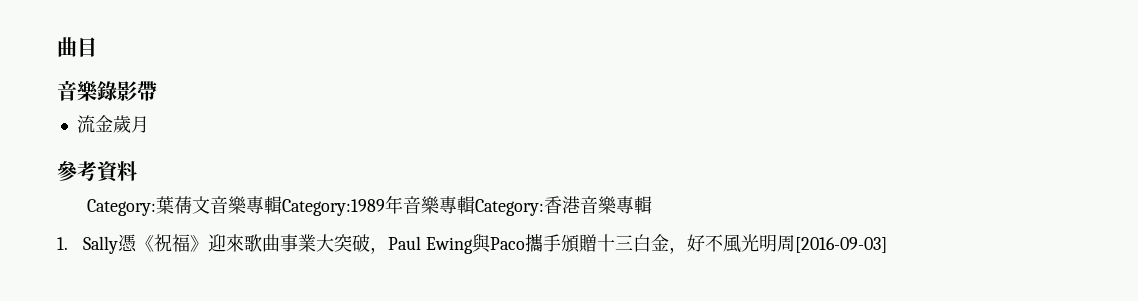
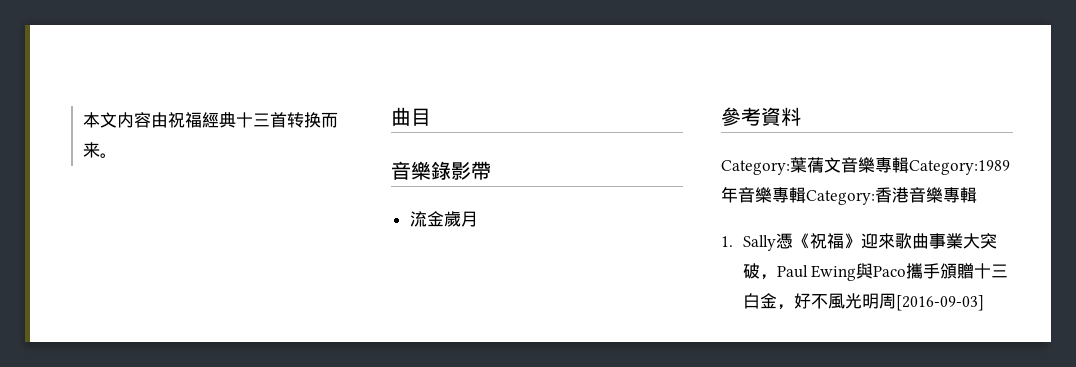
(57, 47) none -> [82,112,338,128] [82,142,117,158] 本文内容由祝福經典十三首转换而来。 //

